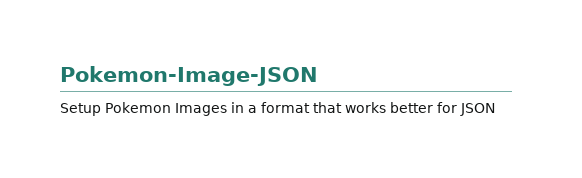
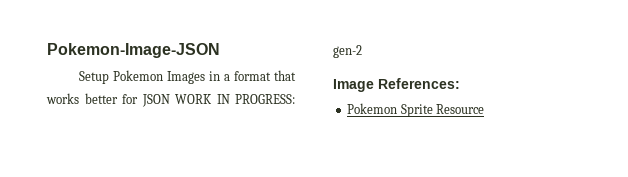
(495, 109) none -> [175,94,295,104] [333,45,362,58] [333,78,460,92] [347,103,485,117] WORK IN PROGRESS: gen-2 // Image References: // Pokemon Sprite Resource

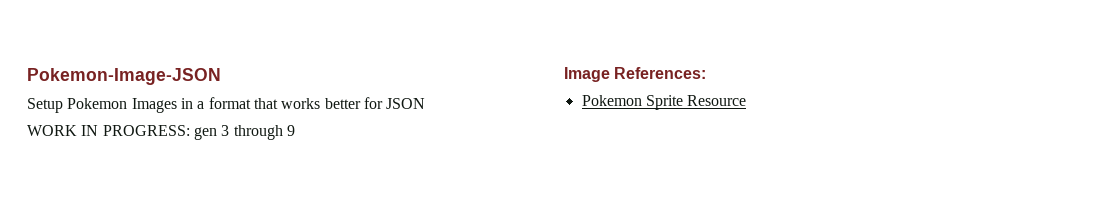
(170, 100) none -> (426, 103) //
[333,45,362,58] gen-2 -> [193,125,295,140] gen 3 through 9

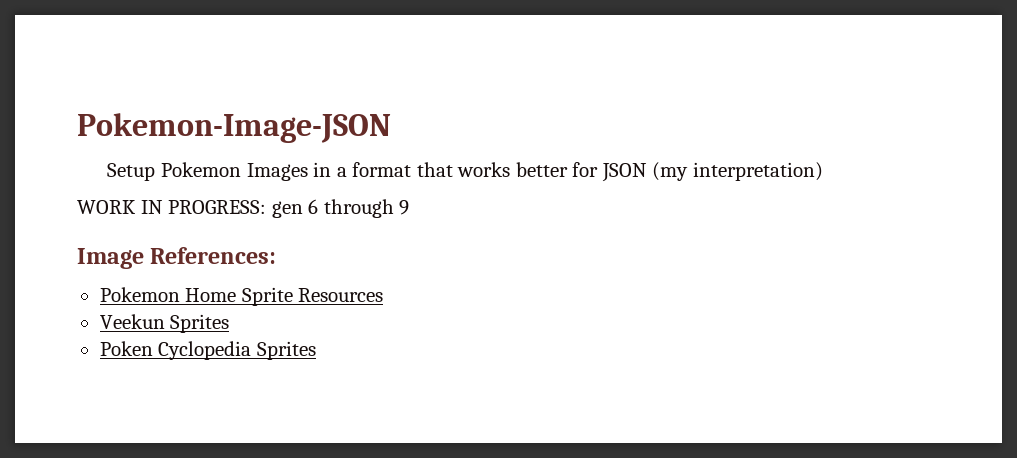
(426, 103) none -> [652,162,823,181] (my interpretation)
[221,125,230,136] 3 -> [308,199,319,214] 6
[645,95,747,110] Sprite Resource -> [185,287,384,306] [99,314,230,333] [99,341,316,360] Home Sprite Resources // Veekun Sprites // Poken Cyclopedia Sprites

